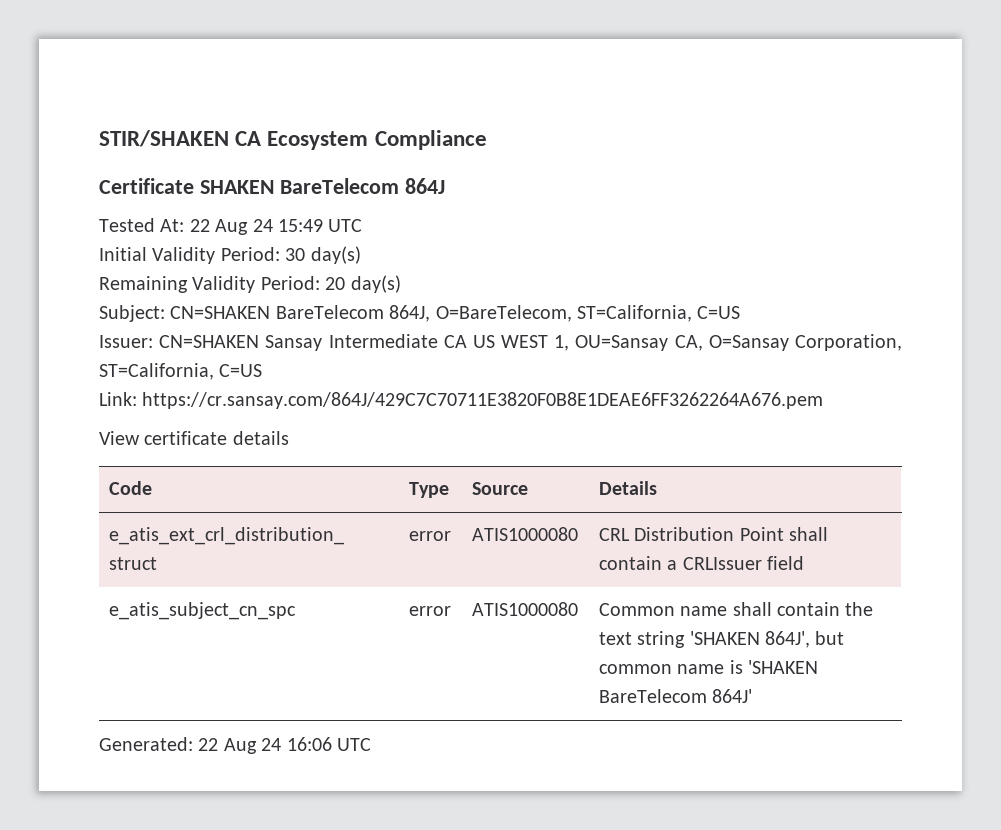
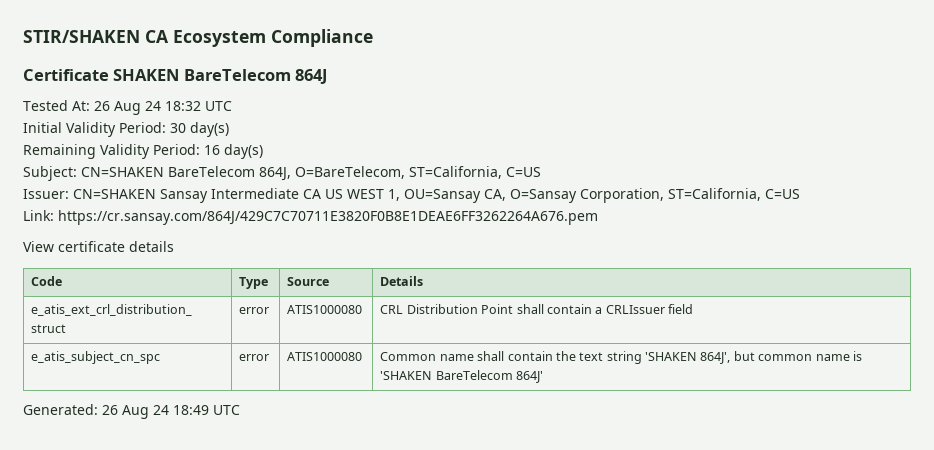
[189,219,323,235] 22 Aug 24 15:49 -> [94,101,201,115] 26 Aug 24 18:32
[325,277,346,290] 20 -> [204,145,220,155] 16
[198,737,332,754] 22 Aug 24 16:06 -> [102,405,209,419] 26 Aug 24 18:49

